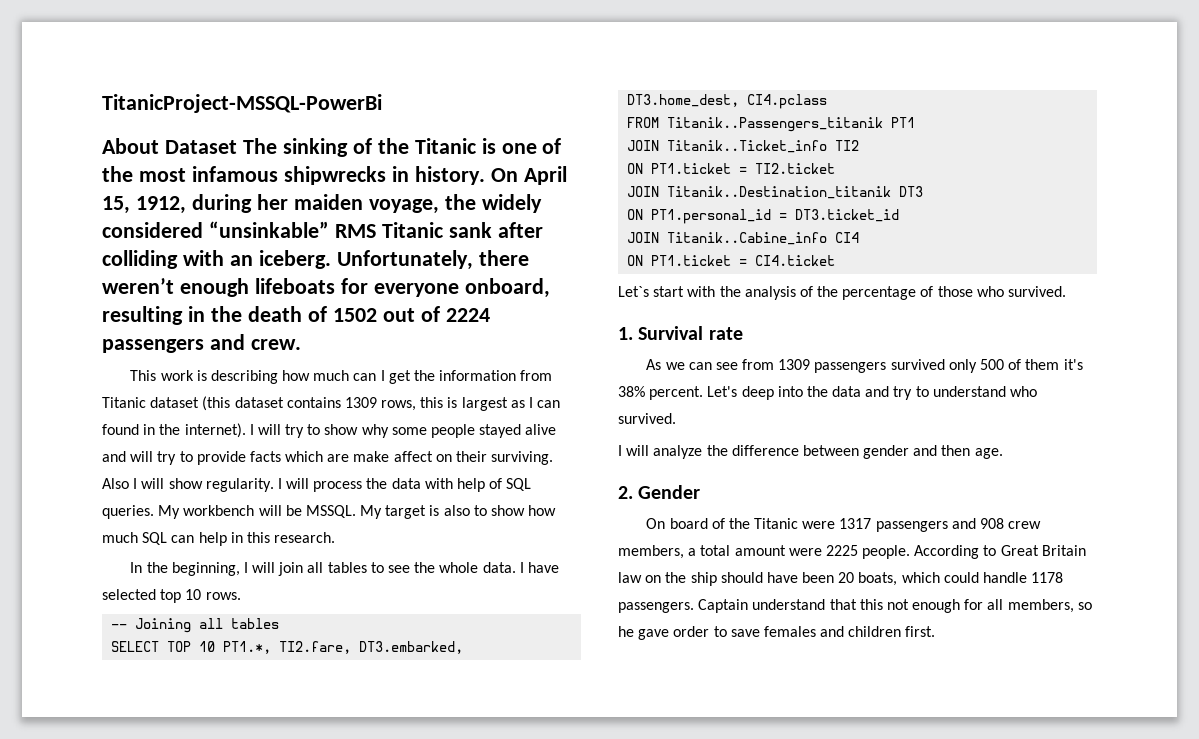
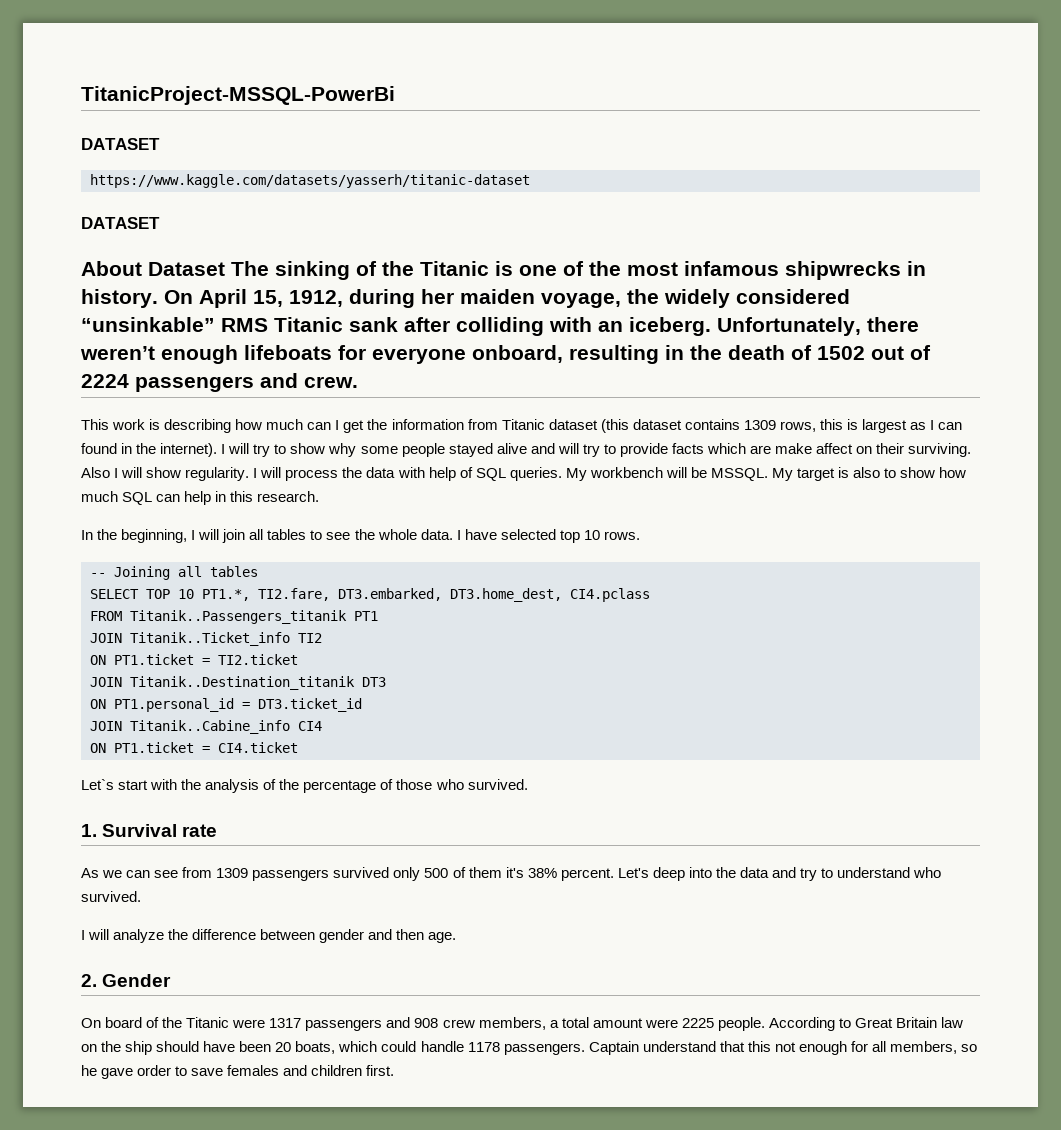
(382, 103) none -> [81,138,160,150] [90,174,530,188] [81,217,160,229] // DATASET // https://www.kaggle.com/datasets/yasserh/titanic-dataset // DATASET

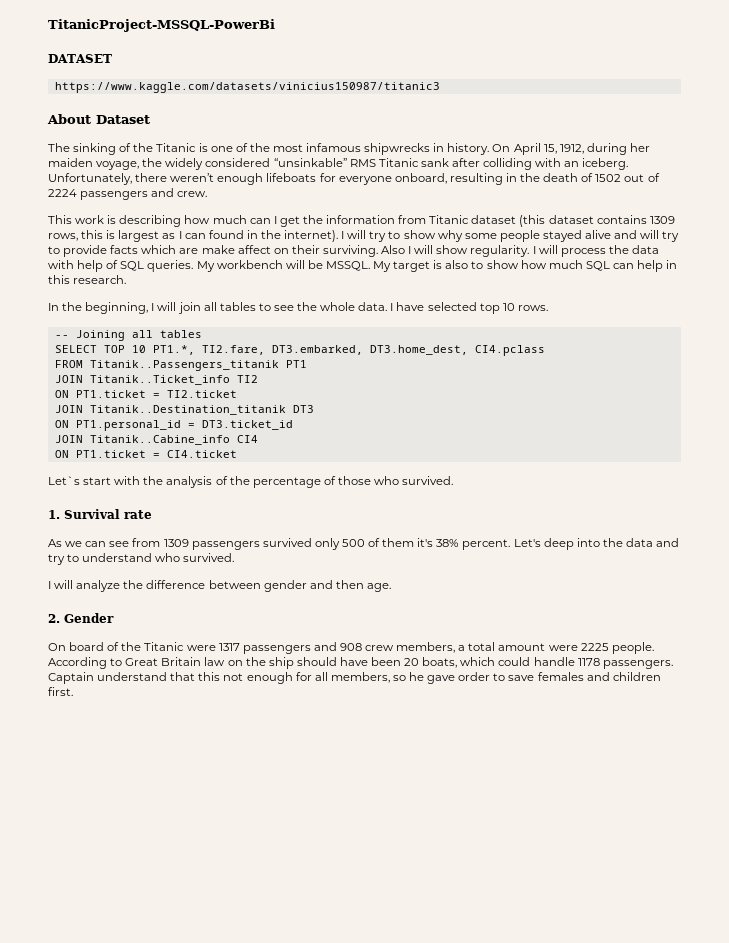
[90,174,530,188] [81,217,160,229] https://www.kaggle.com/datasets/yasserh/titanic-dataset // DATASET -> [54,82,440,93] https://www.kaggle.com/datasets/vinicius150987/titanic3
(225, 269) none -> (150, 119) //

